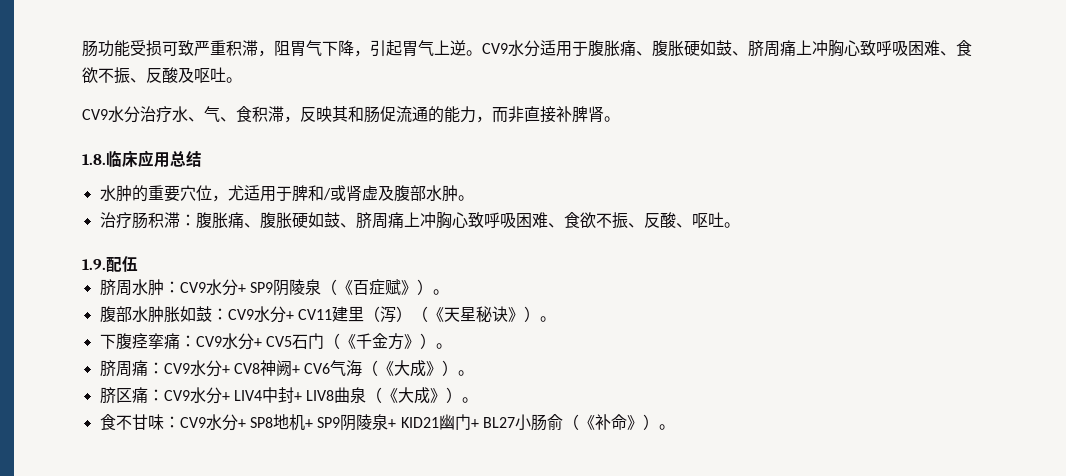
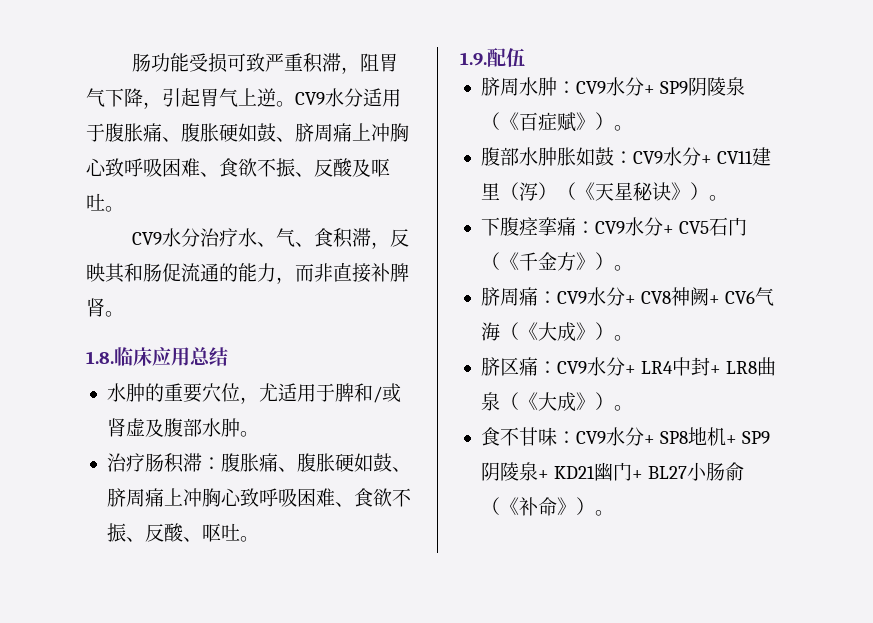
[233,390,262,401] LIV4 -> [641,361,674,374] LR4
[306,390,335,401] LIV8 -> [726,361,758,374] LR8
[400,417,439,428] KID21 -> [554,466,596,479] KD21

